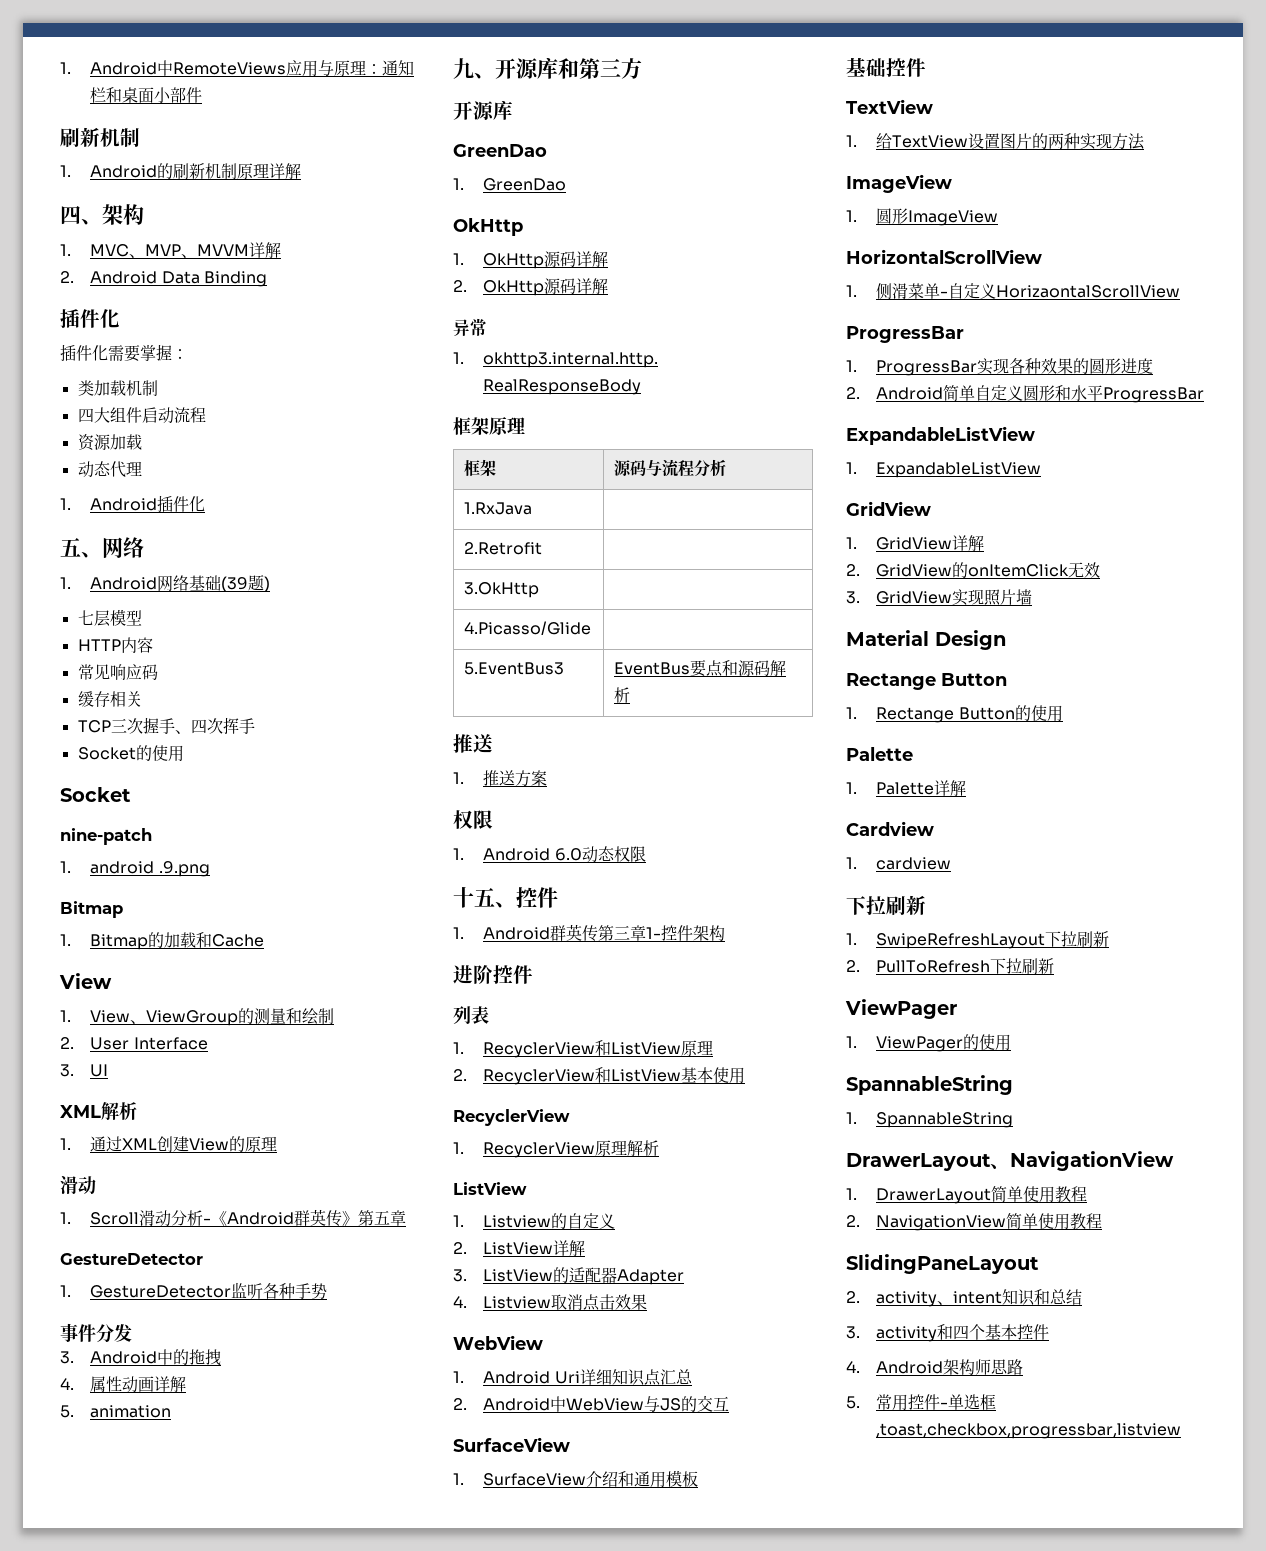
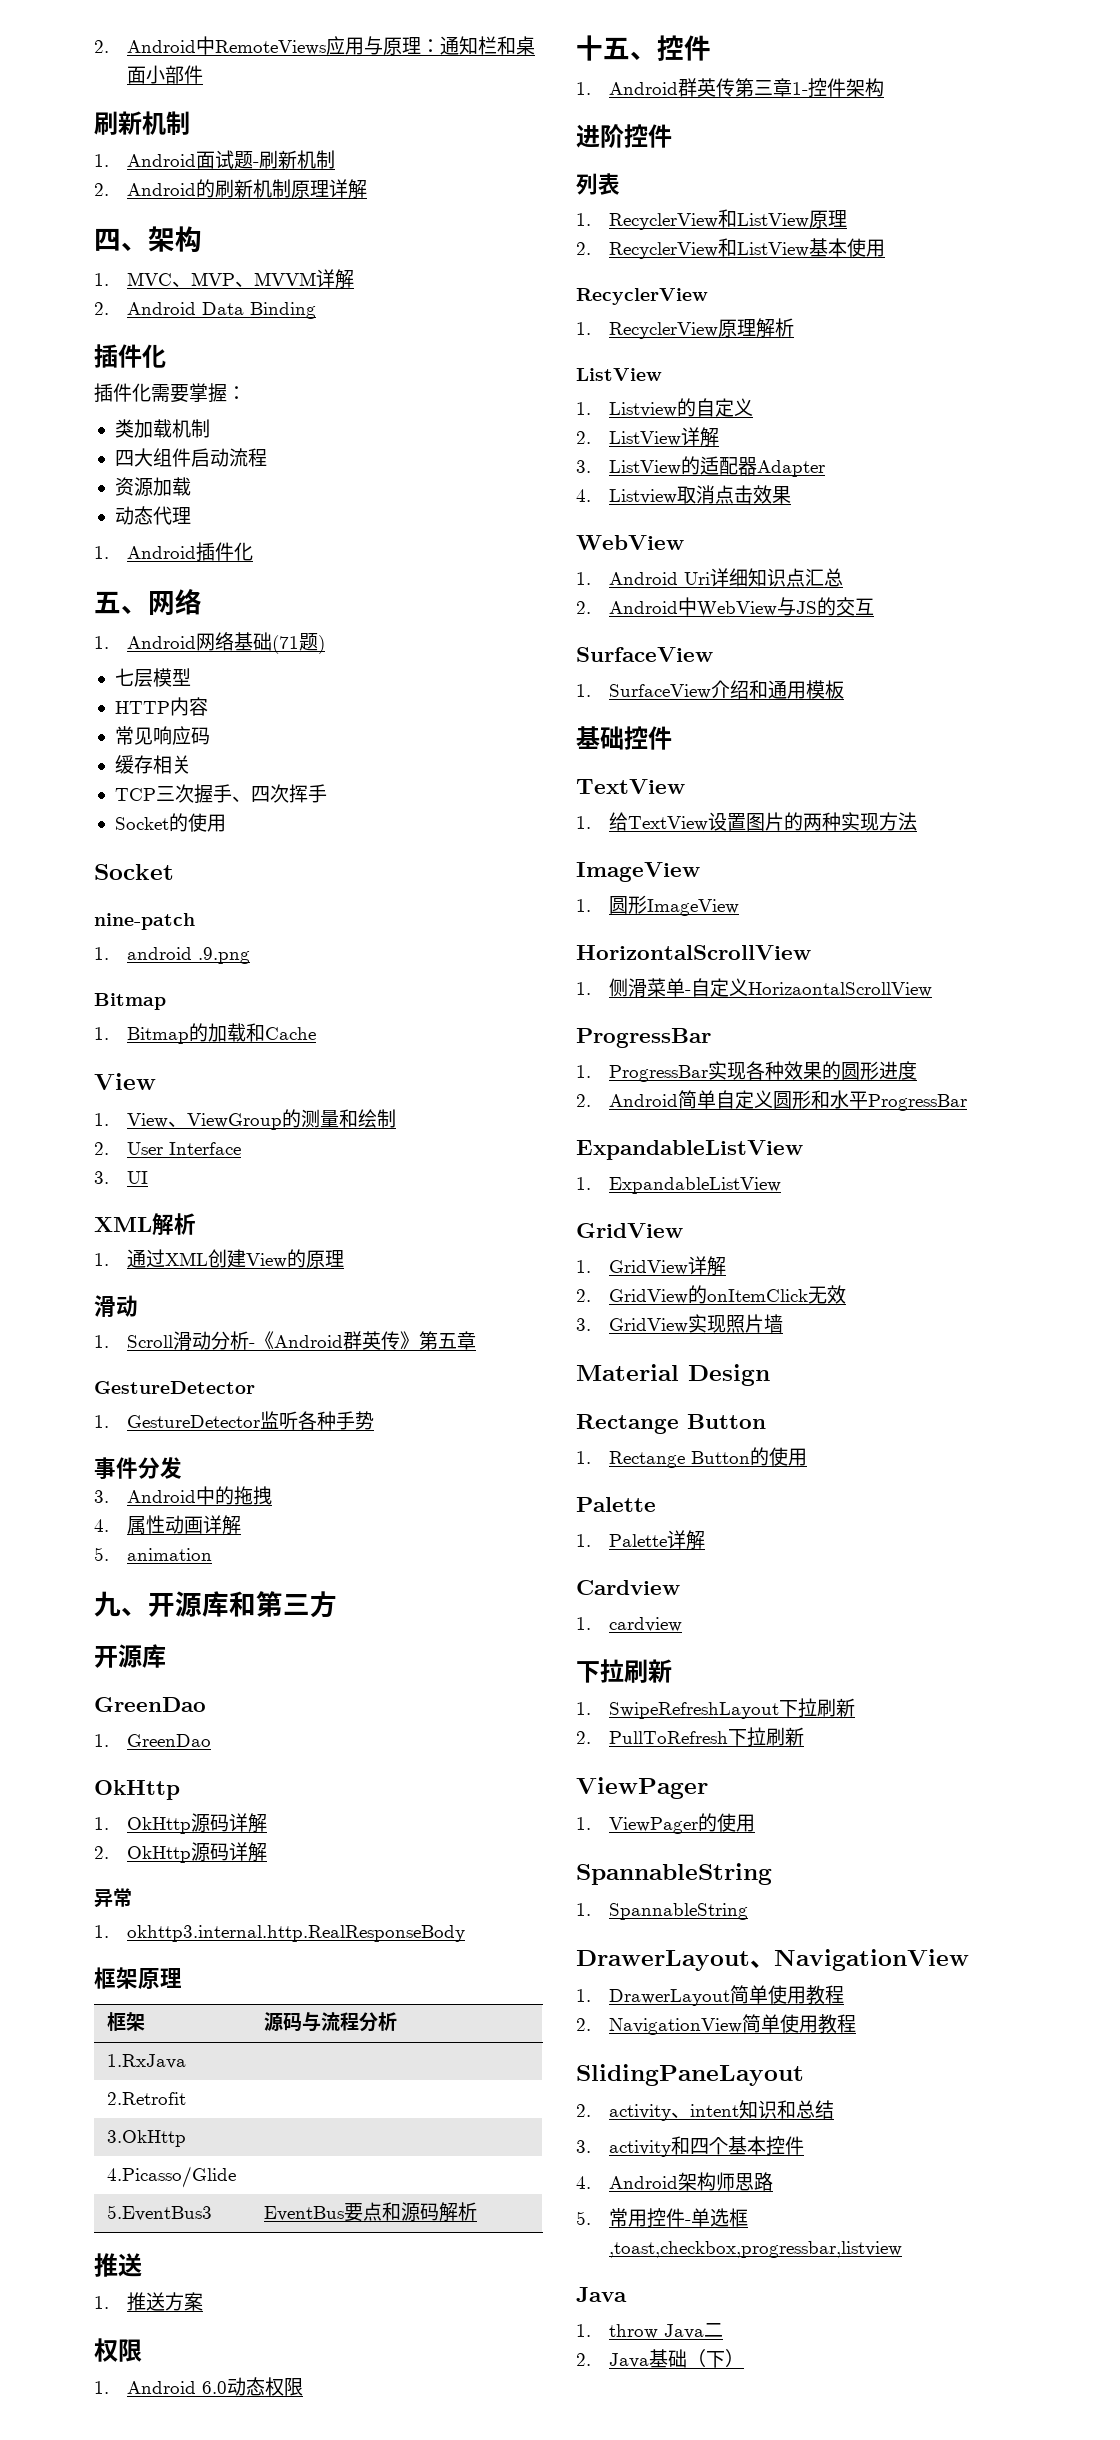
[60,62,71,74] 1. -> [94,40,109,53] 2.
(158, 171) none -> [196,150,336,169] [94,183,197,196] 面试题-刷新机制 // 2. Android
[221,576,249,592] (39 -> [272,635,300,654] (71
(1182, 1431) none -> [576,2287,627,2302] [576,2323,724,2339] [576,2349,745,2368] // Java // 1. throw Java二 // 2. Java基础（下）

